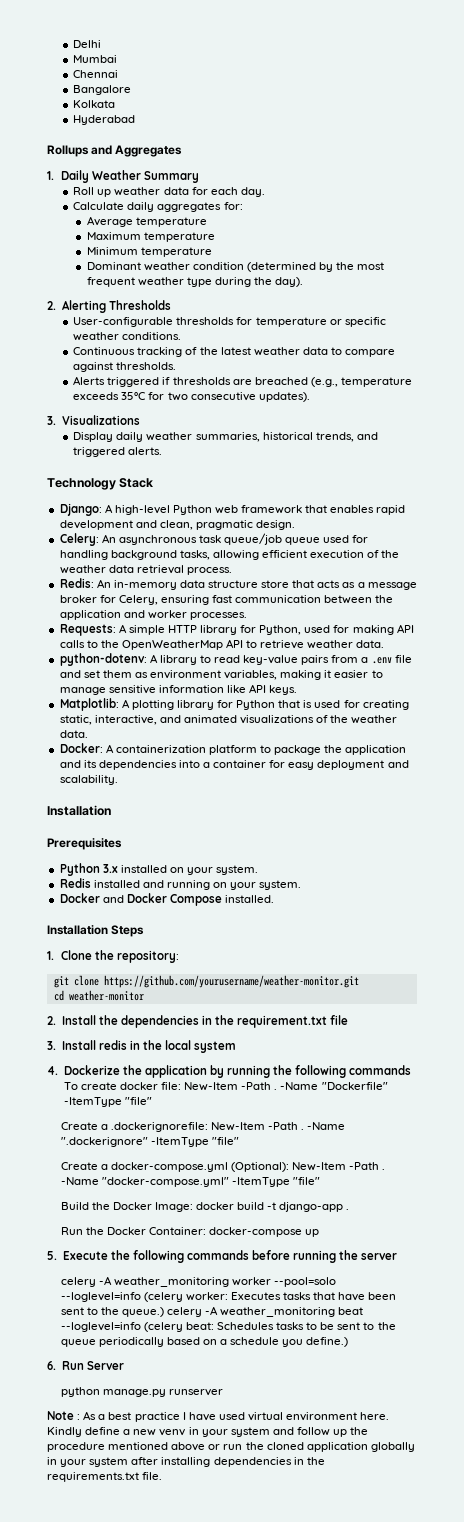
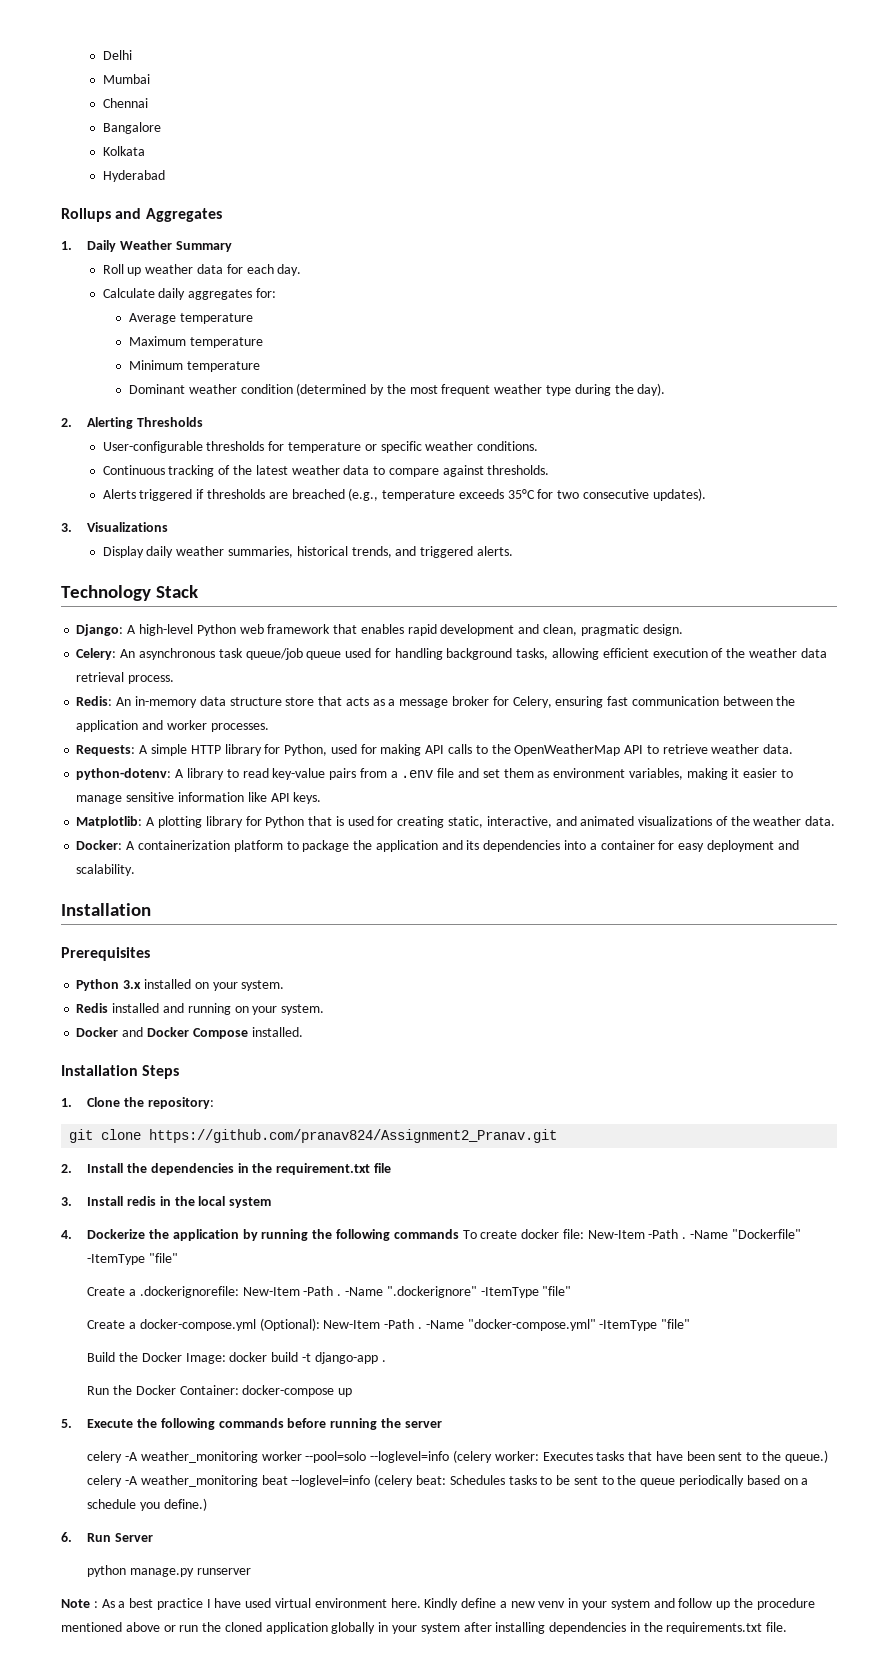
[103,975,359,988] [53,990,144,1001] https://github.com/yourusername/weather-monitor.git // cd weather-monitor -> [149,1129,558,1143] https://github.com/pranav824/Assignment2_Pranav.git

